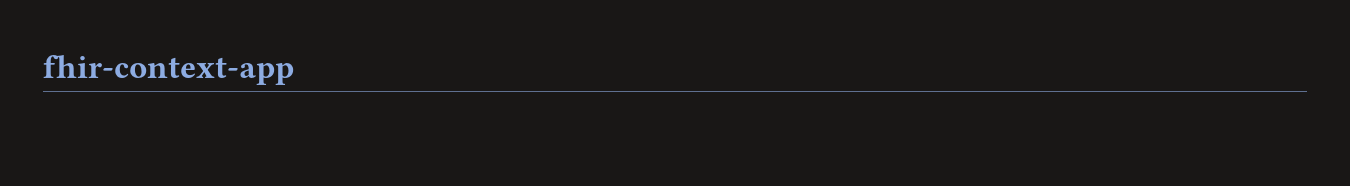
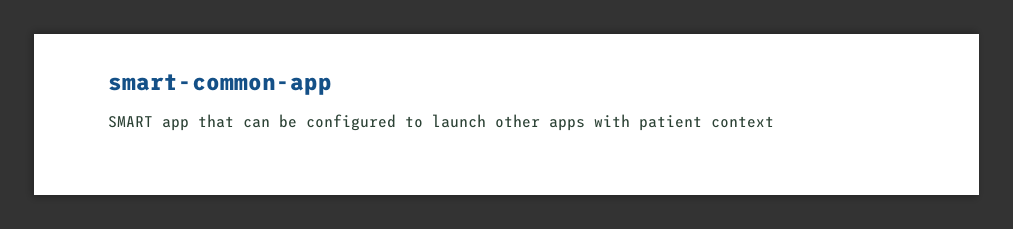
[43,55,294,85] fhir-context-app -> [108,74,332,95] [108,114,774,131] smart-common-app // SMART app that can be configured to launch other apps with patient context

